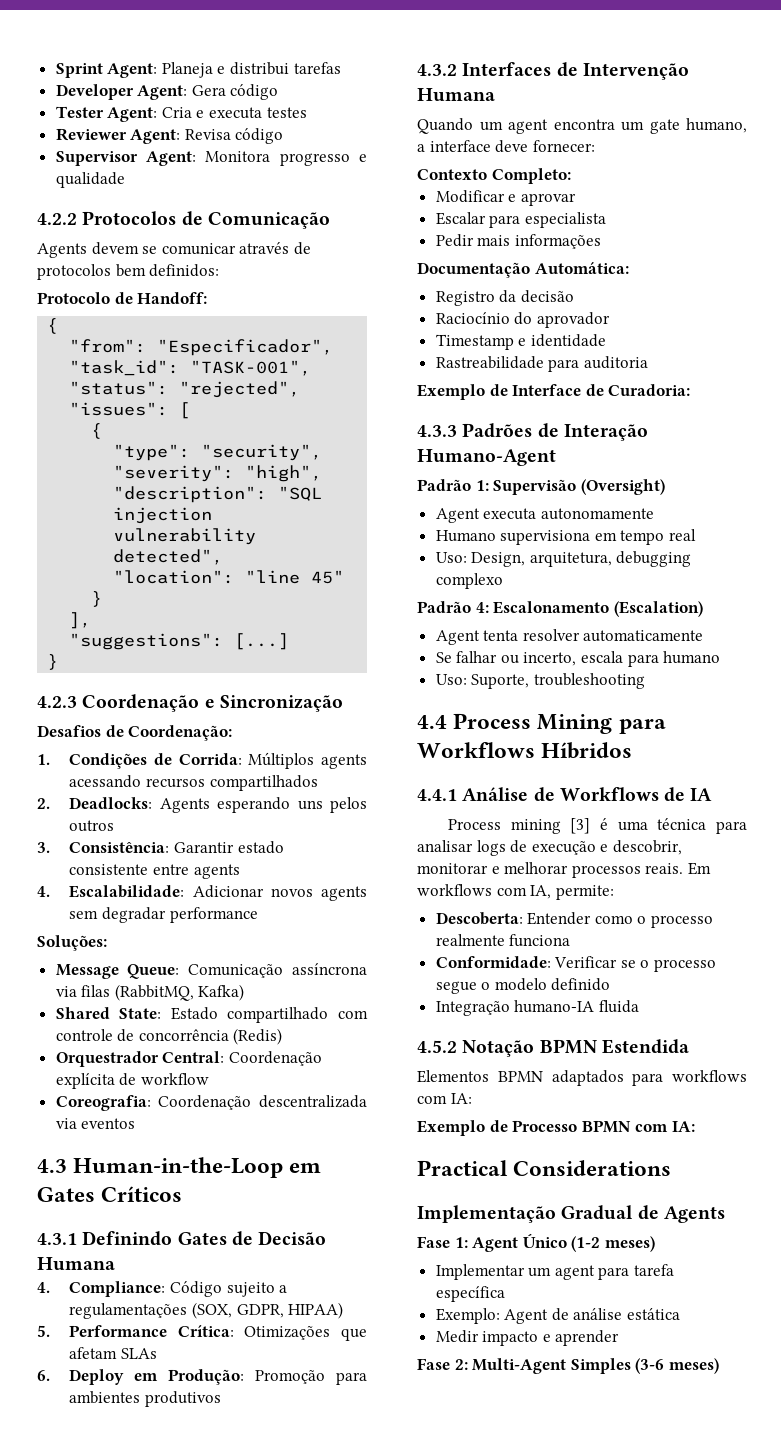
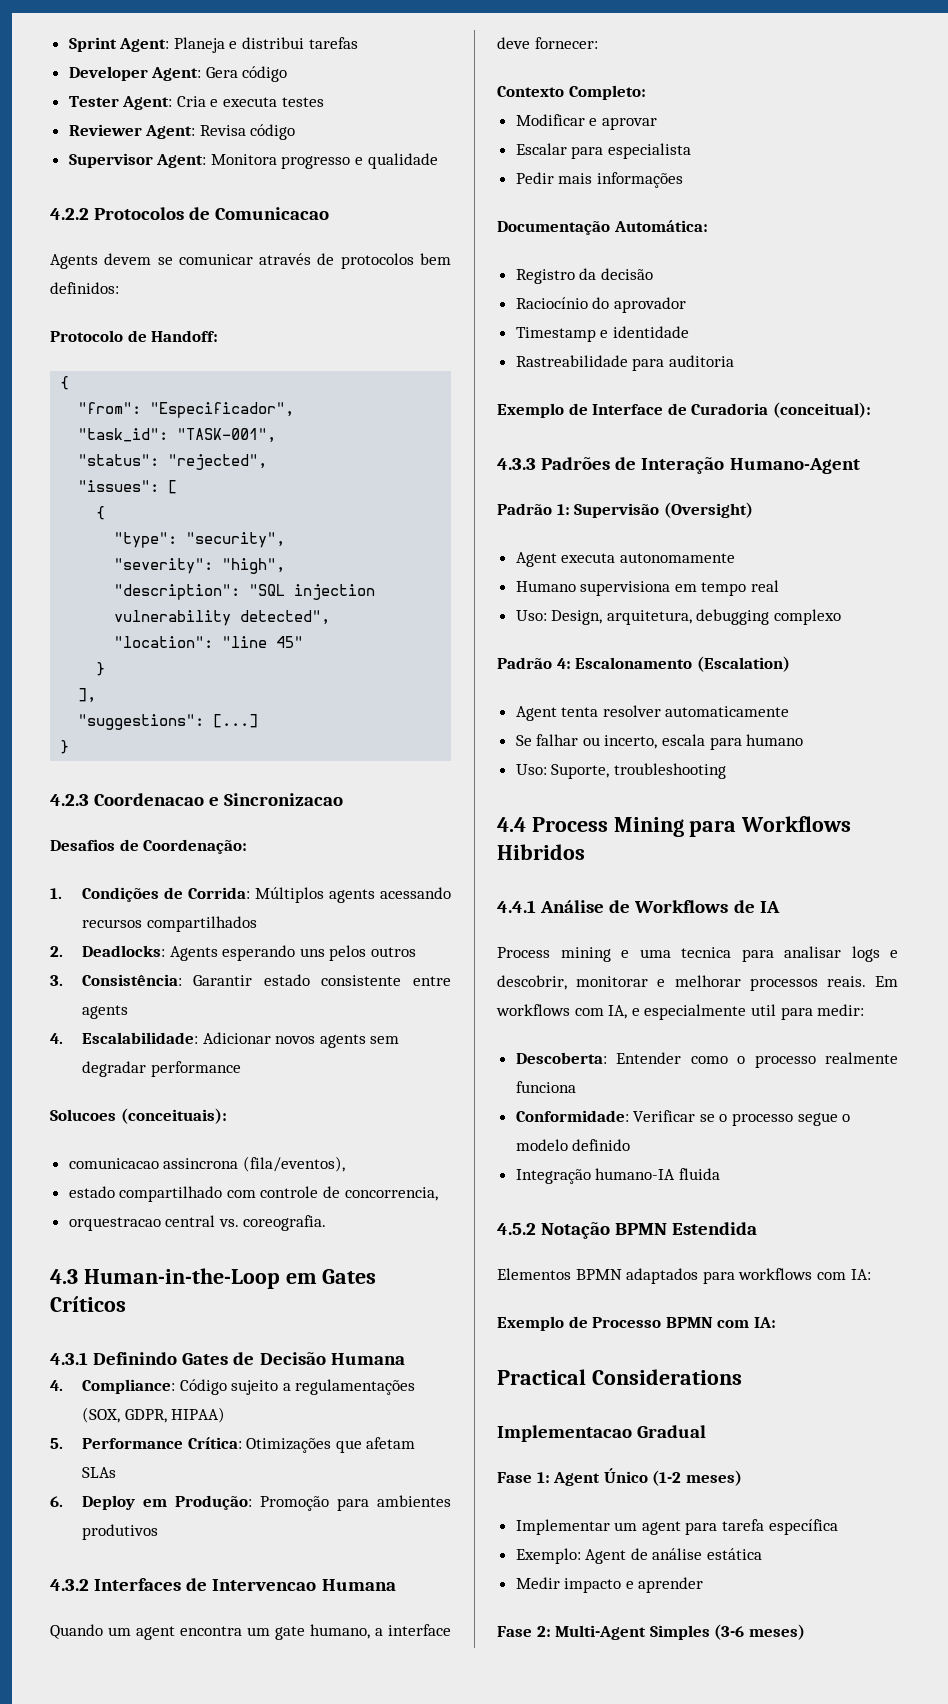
[207,212,330,229] Comunicação -> [215,207,330,220] Comunicacao
[82,694,343,712] Coordenação e Sincronização -> [94,793,344,806] Coordenacao e Sincronizacao
[37,935,107,951] [55,963,368,979] [55,984,245,1001] [55,1007,368,1023] [55,1028,283,1045] [55,1051,322,1067] [55,1073,209,1089] [55,1095,367,1111] [55,1118,136,1129] Soluções: // Message Queue: Comunicação assíncrona via filas (RabbitMQ, Kafka) // Shared State: Estado compartilhado com controle de concorrência (Redis) // Orquestrador Central: Coordenação explícita de workflow // Coreografia: Coordenação descentralizada via eventos -> [50,1108,227,1124] [68,1156,345,1172] [68,1186,438,1202] [68,1215,327,1231] Solucoes (conceituais): // comunicacao assincrona (fila/eventos), // estado compartilhado com controle de concorrencia, // orquestracao central vs. coreografia.
[582,63,689,80] Intervenção -> [212,1579,317,1591] Intervencao
[608,384,691,396] Curadoria: -> [691,402,871,418] Curadoria (conceitual):
[541,742,633,759] Híbridos -> [497,844,585,860] Hibridos
[570,818,707,834] [3] é uma técnica -> [621,947,731,958] e uma tecnica
[510,840,596,855] de execução -> (880, 954) none
[555,885,614,900] permite: -> [631,1004,865,1020] e especialmente util para medir:
[417,1205,556,1223] Implementação -> [497,1425,632,1442] Implementacao
[637,1205,725,1223] de Agents -> (707, 1431) none

